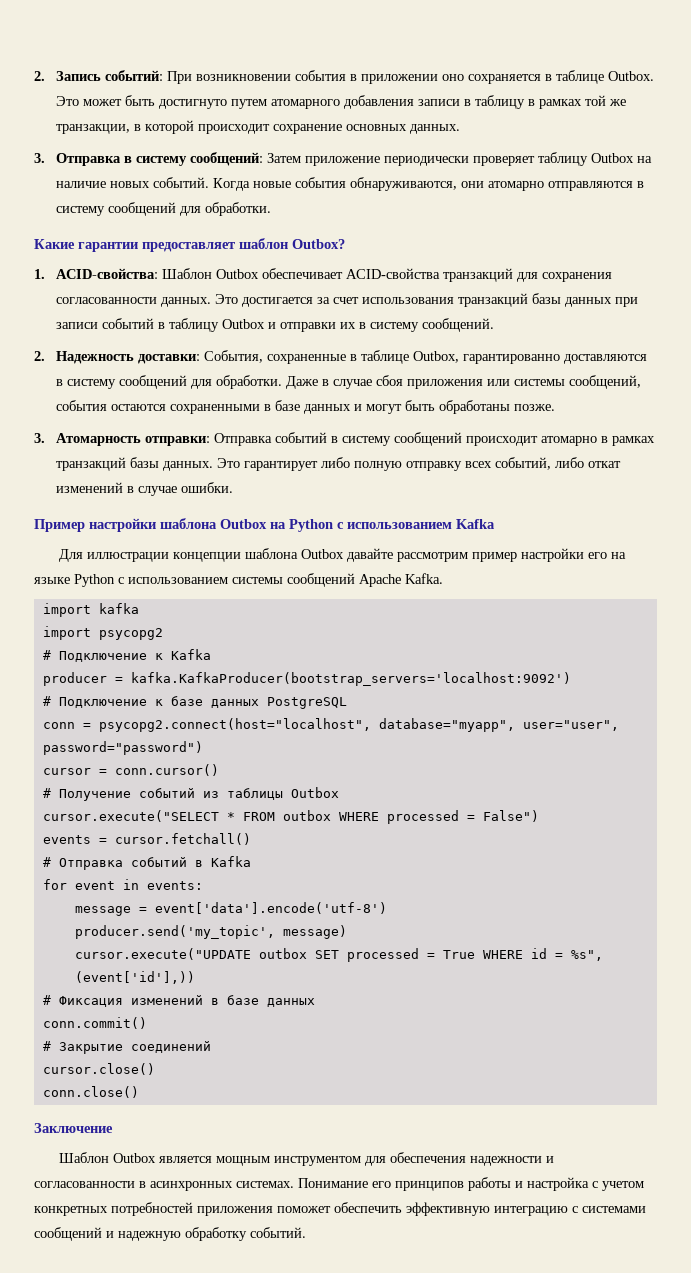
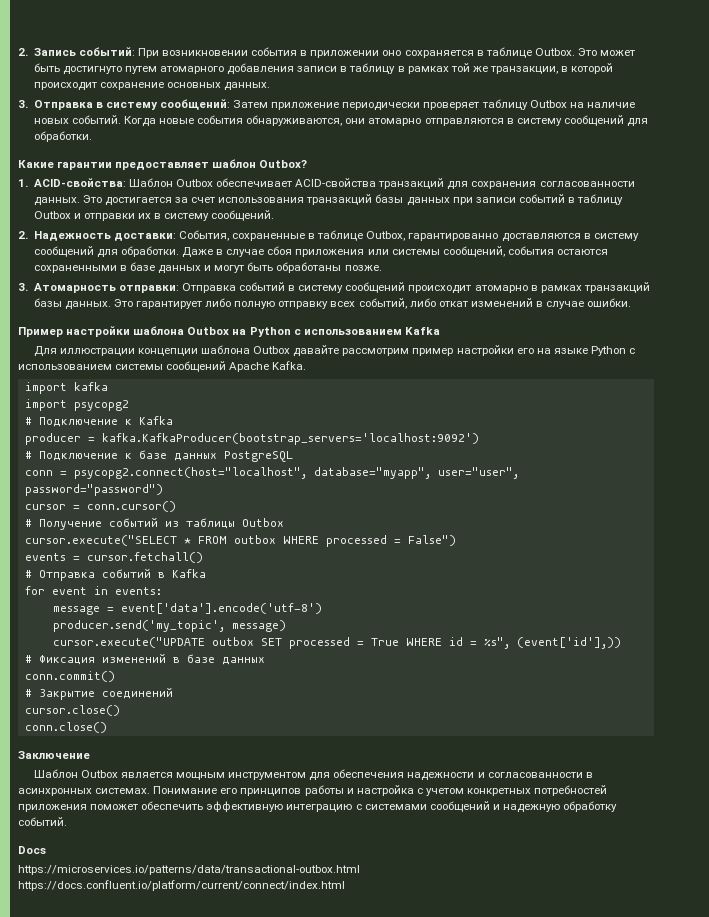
(306, 1232) none -> [18,846,46,854] [18,865,360,875] [18,880,345,891] // Docs // https://microservices.io/patterns/data/transactional-outbox.html https://docs.confluent.io/platform/current/connect/index.html

